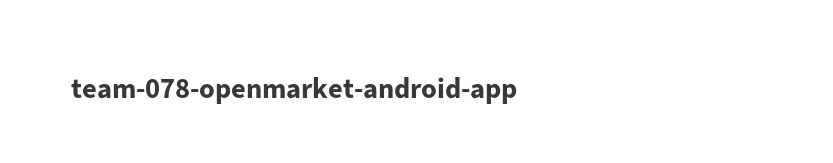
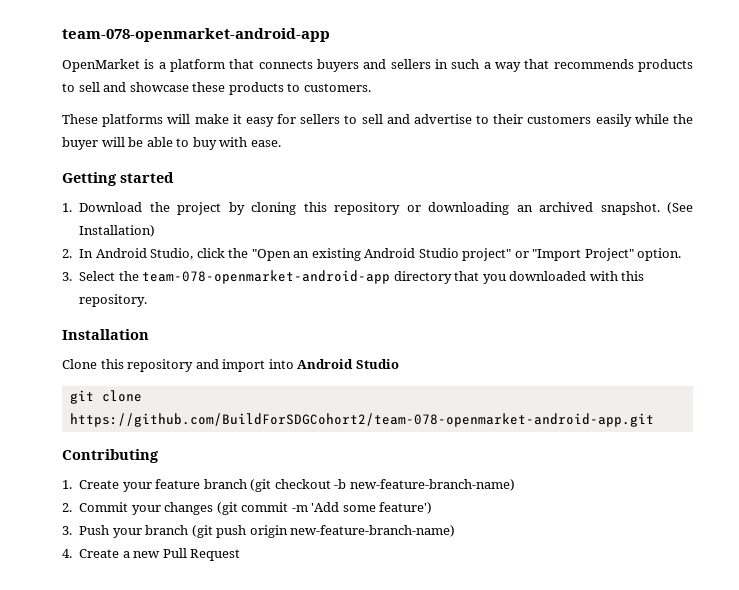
[71,77,517,104] team-078-openmarket-android-app -> [62,28,330,42] [62,59,693,72] [62,82,371,95] [62,114,693,127] [62,137,281,150] [62,172,174,186] [62,202,694,215] [79,225,156,237] [62,248,682,261] [62,270,645,284] [79,294,148,307] [62,329,149,340] [62,359,399,372] [69,390,142,404] [69,413,654,427] [62,449,159,463] [62,479,515,492] [62,502,433,515] [62,525,456,538] [62,548,241,561] team-078-openmarket-android-app // OpenMarket is a platform that connects buyers and sellers in such a way that recommends products to sell and showcase these products to customers. // These platforms will make it easy for sellers to sell and advertise to their customers easily while the buyer will be able to buy with ease. // Getting started // 1. Download the project by cloning this repository or downloading an archived snapshot. (See Installation) // 2. In Android Studio, click the "Open an existing Android Studio project" or "Import Project" option. // 3. Select the team-078-openmarket-android-app directory that you downloaded with this repository. // Installation // Clone this repository and import into Android Studio // git clone https://github.com/BuildForSDGCohort2/team-078-openmarket-android-app.git // Contributing // 1. Create your feature branch (git checkout -b new-feature-branch-name) // 2. Commit your changes (git commit -m 'Add some feature') // 3. Push your branch (git push origin new-feature-branch-name) // 4. Create a new Pull Request

